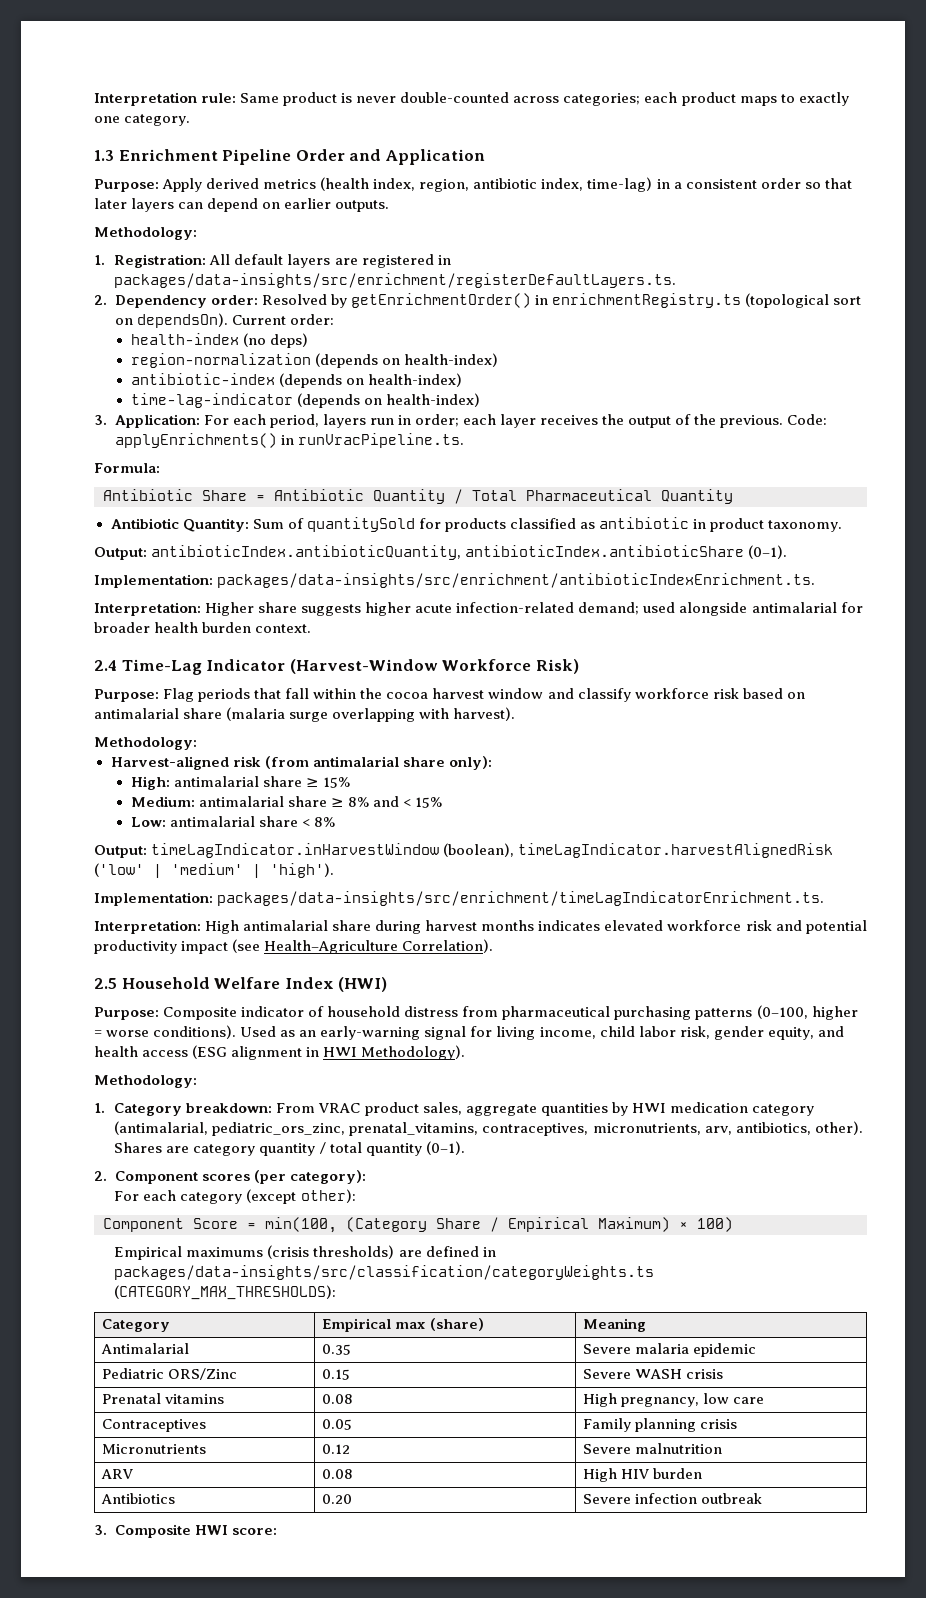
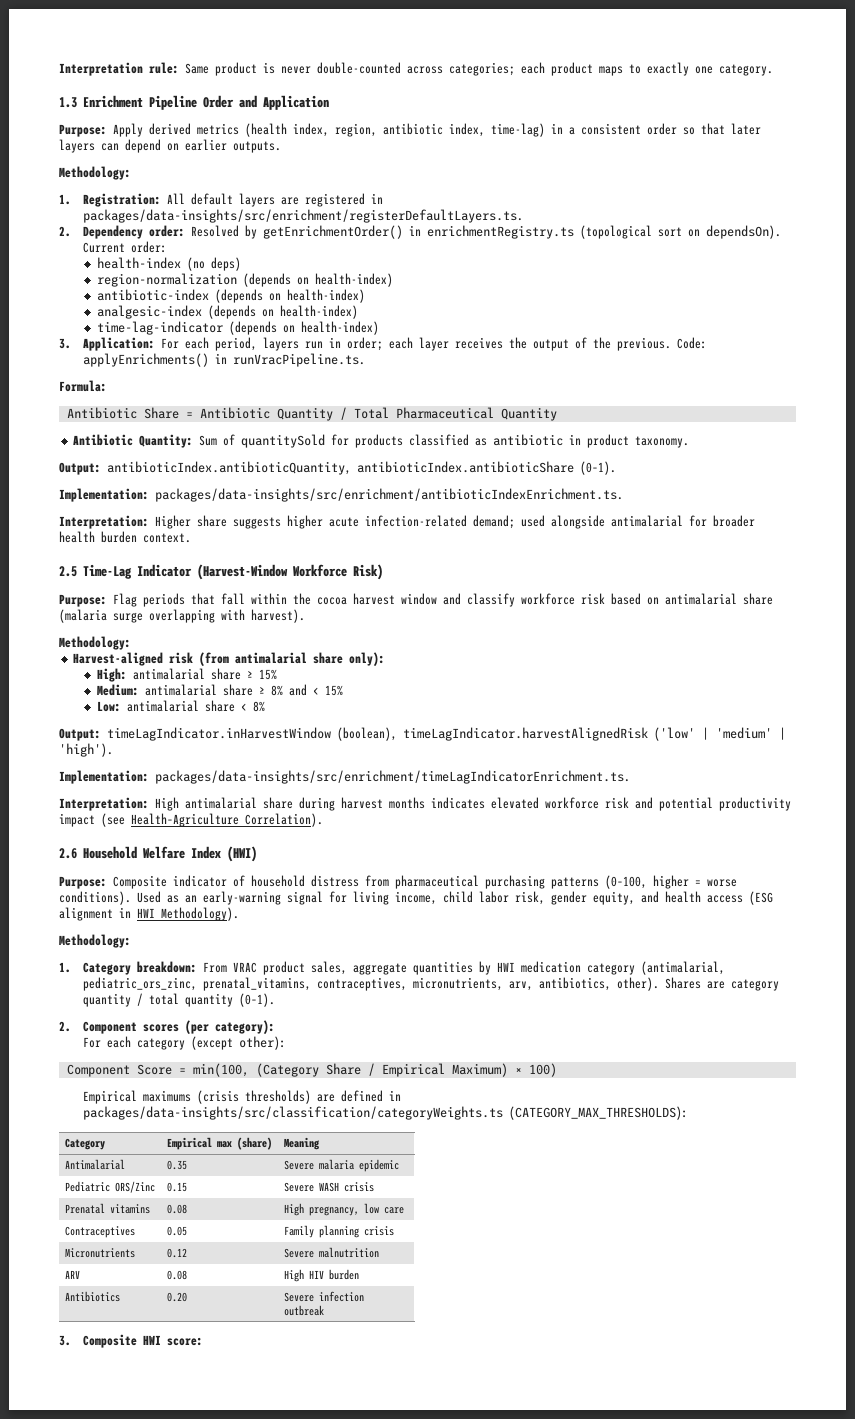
(462, 380) none -> [97,305,359,319] // analgesic-index (depends on health-index)
[94,660,117,671] 2.4 -> [59,566,77,577] 2.5
[94,978,117,989] 2.5 -> [59,848,77,859] 2.6

